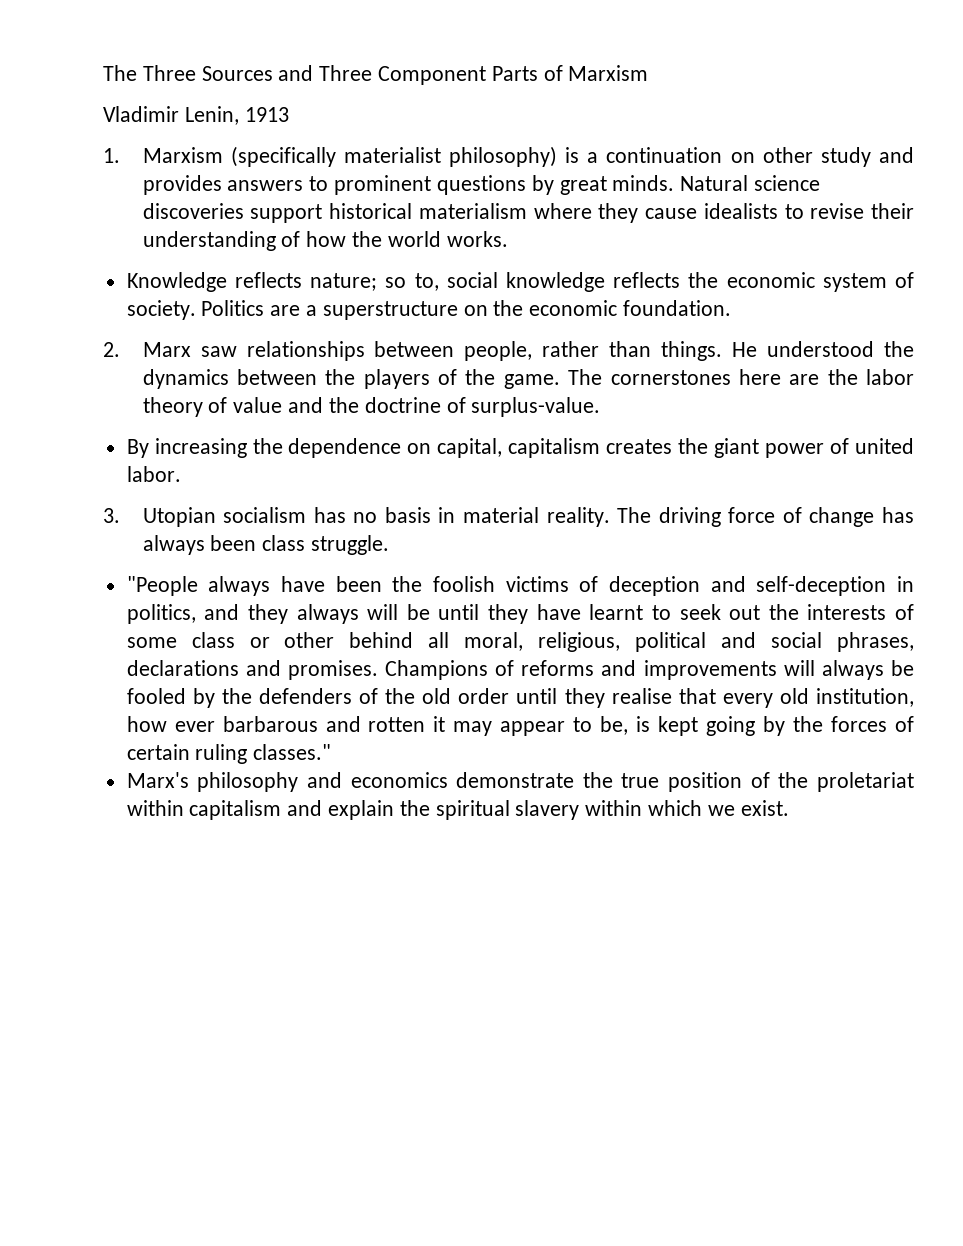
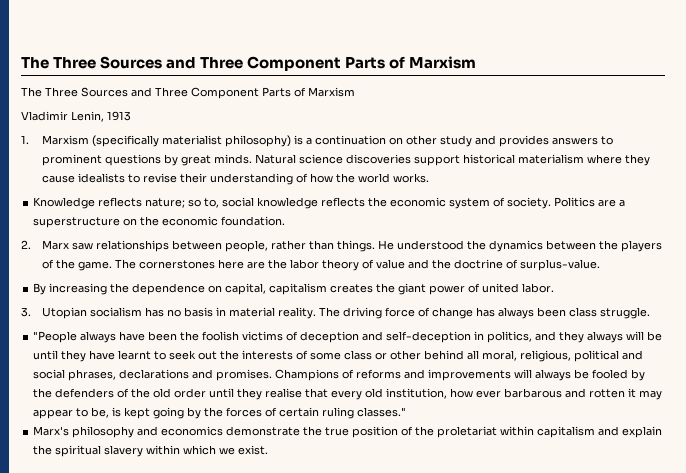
[103,65,649,85] The Three Sources and Three Component Parts of Marxism -> [21,56,477,71] [21,87,355,99] The Three Sources and Three Component Parts of Marxism // The Three Sources and Three Component Parts of Marxism

